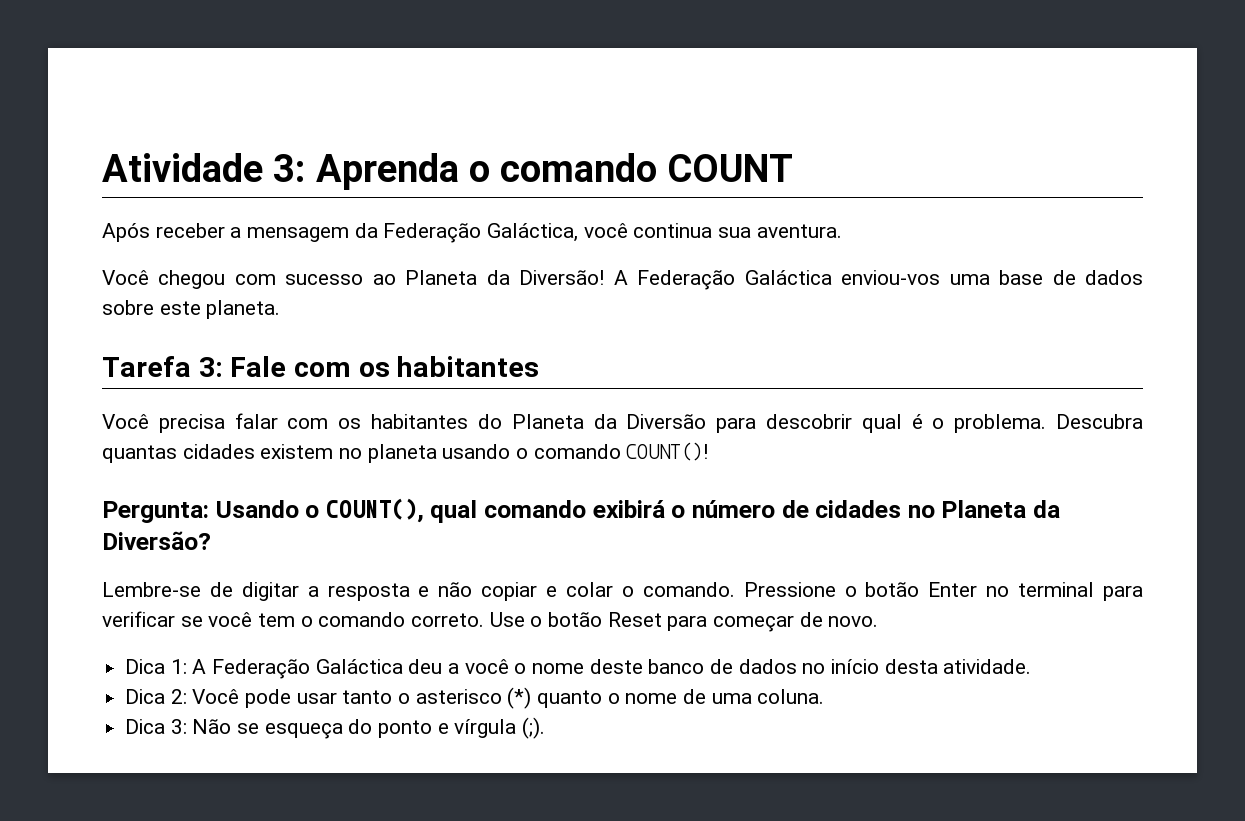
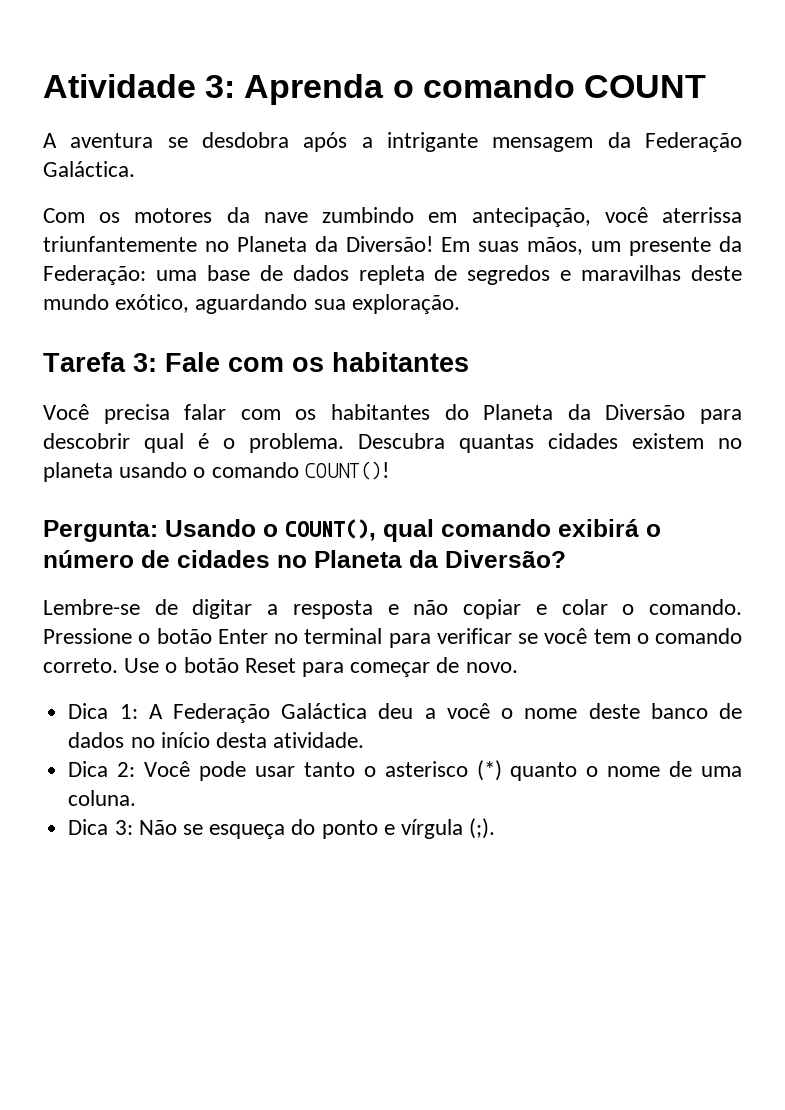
[102,223,842,243] [102,270,1143,290] [102,300,281,319] Após receber a mensagem da Federação Galáctica, você continua sua aventura. // Você chegou com sucesso ao Planeta da Diversão! A Federação Galáctica enviou-vos uma base de dados sobre este planeta. -> [43,132,742,152] [43,161,135,177] [43,207,742,227] [43,236,742,256] [43,265,742,285] [43,294,460,314] A aventura se desdobra após a intrigante mensagem da Federação Galáctica. // Com os motores da nave zumbindo em antecipação, você aterrissa triunfantemente no Planeta da Diversão! Em suas mãos, um presente da Federação: uma base de dados repleta de segredos e maravilhas deste mundo exótico, aguardando sua exploração.

